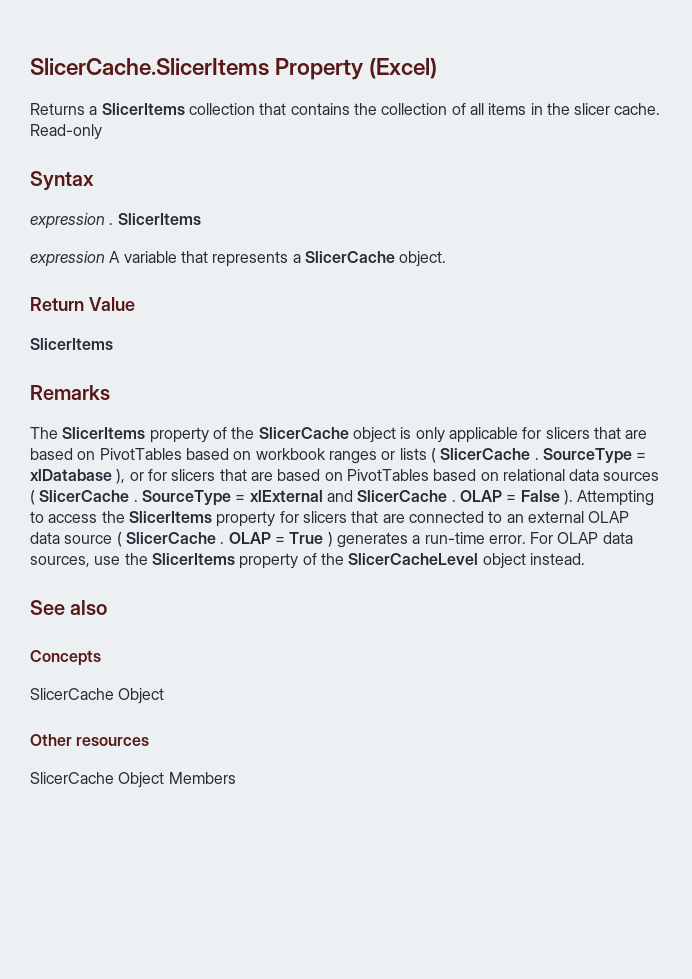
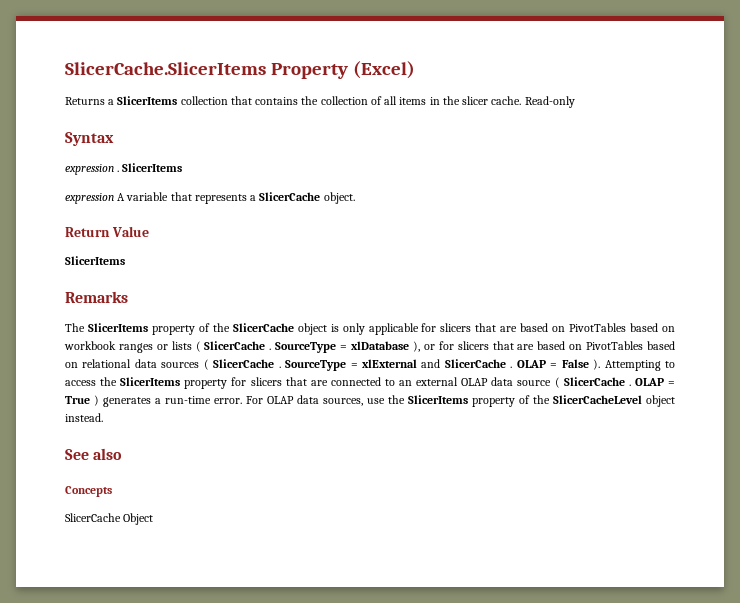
[30,734,150,746] [30,772,236,788] // Other resources // SlicerCache Object Members -> (154, 519) none

